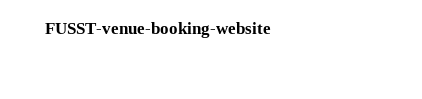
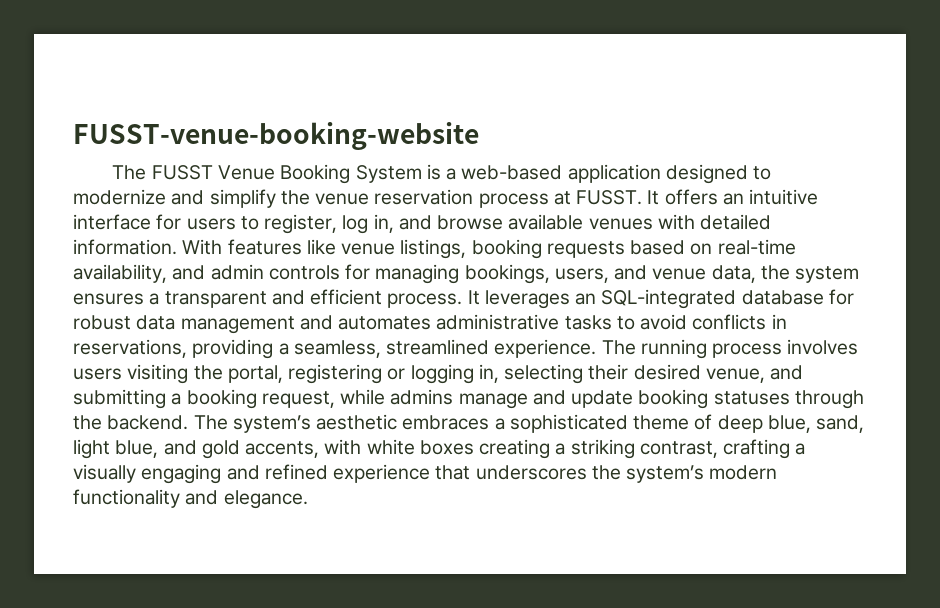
(271, 30) none -> [112,164,772,184] [73,189,819,208] [73,214,772,234] [73,239,796,259] [73,264,860,284] [73,289,854,309] [73,314,787,334] [73,339,859,359] [73,364,804,384] [73,389,864,409] [73,414,865,433] [73,439,806,459] [73,464,778,484] [73,489,308,509] // The FUSST Venue Booking System is a web-based application designed to modernize and simplify the venue reservation process at FUSST. It offers an intuitive interface for users to register, log in, and browse available venues with detailed information. With features like venue listings, booking requests based on real-time availability, and admin controls for managing bookings, users, and venue data, the system ensures a transparent and efficient process. It leverages an SQL-integrated database for robust data management and automates administrative tasks to avoid conflicts in reservations, providing a seamless, streamlined experience. The running process involves users visiting the portal, registering or logging in, selecting their desired venue, and submitting a booking request, while admins manage and update booking statuses through the backend. The system’s aesthetic embraces a sophisticated theme of deep blue, sand, light blue, and gold accents, with white boxes creating a striking contrast, crafting a visually engaging and refined experience that underscores the system’s modern functionality and elegance.

